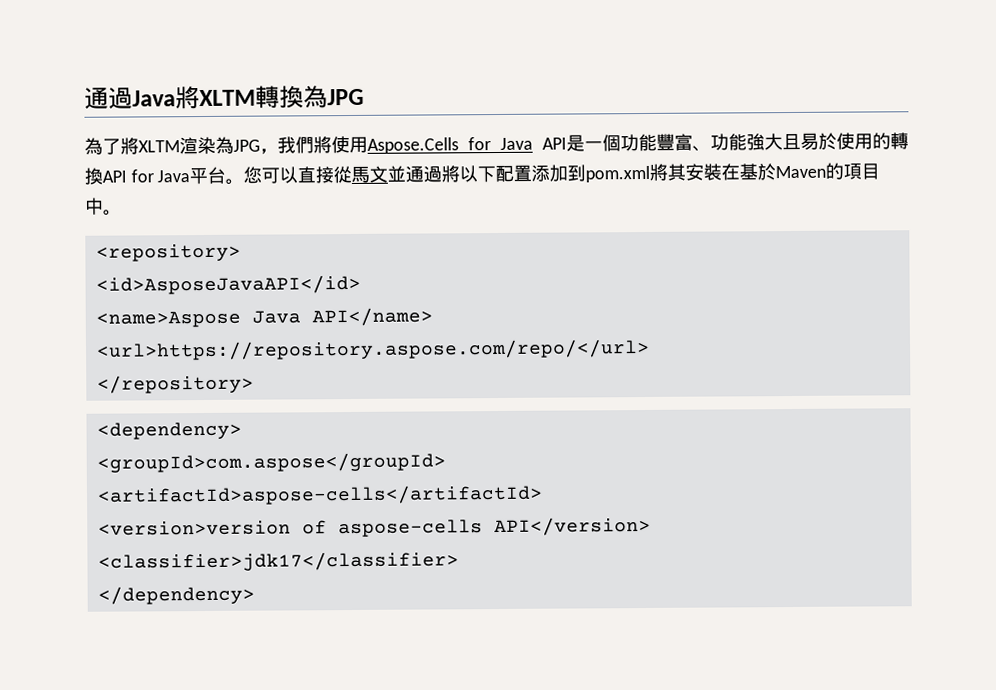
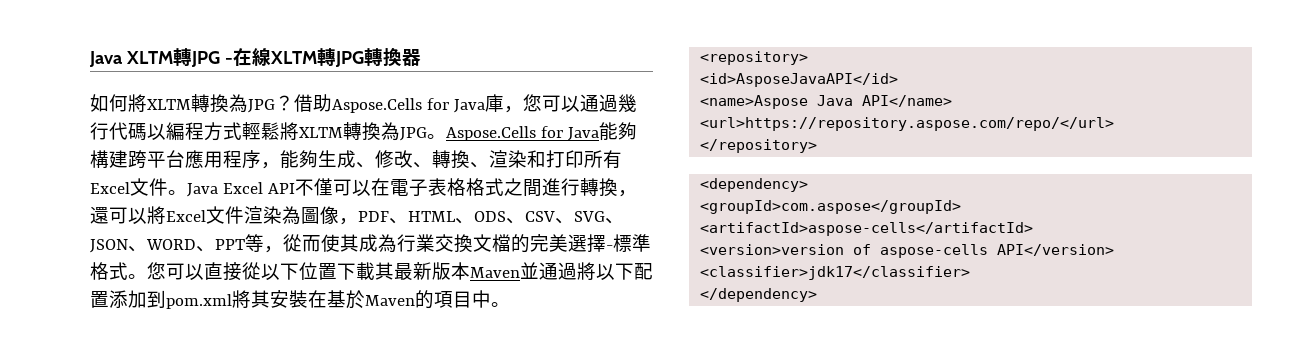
[84,85,364,110] [84,132,909,155] [84,165,389,185] 通過Java將XLTM轉換為JPG // 為了將XLTM渲染為JPG，我們將使用Aspose.Cells for Java API是一個功能豐富、功能強大且易於使用的轉換API for Java平台。您可以直接從馬文 -> [89,48,421,67] [90,94,637,113] [90,122,637,141] [90,150,622,169] [90,178,637,197] [90,206,624,225] [90,234,651,253] [90,262,520,281] Java XLTM轉JPG -在線XLTM轉JPG轉換器 // 如何將XLTM轉換為JPG？借助Aspose.Cells for Java庫，您可以通過幾行代碼以編程方式輕鬆將XLTM轉換為JPG。Aspose.Cells for Java能夠構建跨平台應用程序，能夠生成、修改、轉換、渲染和打印所有Excel文件。Java Excel API不僅可以在電子表格格式之間進行轉換，還可以將Excel文件渲染為圖像，PDF、HTML、ODS、CSV、SVG、JSON、WORD、PPT等，從而使其成為行業交換文檔的完美選擇-標準格式。您可以直接從以下位置下載其最新版本Maven

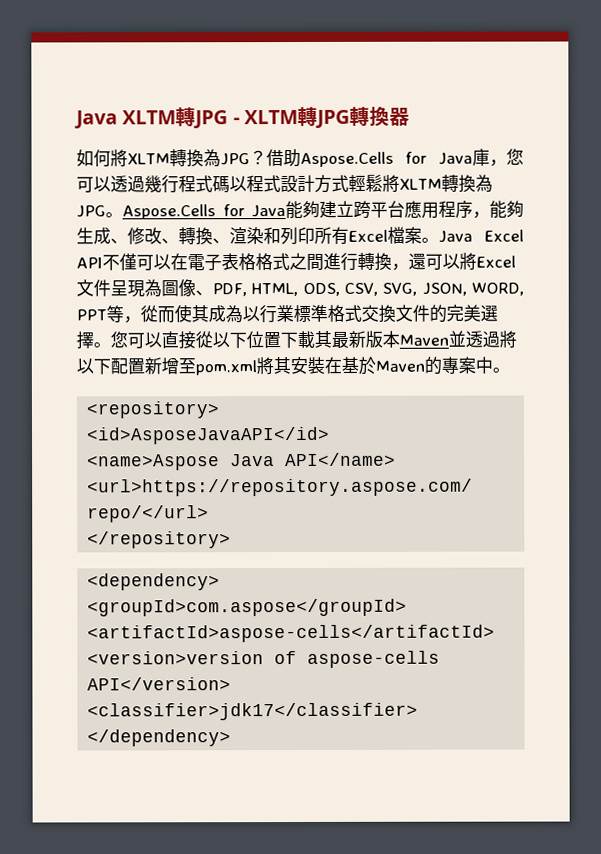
[232,48,271,66] 在線 -> (240, 121) none
[579,94,637,113] [90,122,204,141] 通過幾行代碼以編程 -> [110,174,315,194] 透過幾行程式碼以程式設計
[90,150,128,168] 構建 -> [319,200,354,218] 建立
[546,150,565,168] 打 -> [280,227,298,246] 列
[130,178,168,196] 文件 -> [387,226,422,244] 檔案
[244,206,624,225] [90,239,215,253] 渲染為圖像，PDF、HTML、ODS、CSV、SVG、JSON、WORD、 -> [110,279,524,298] 呈現為圖像、PDF, HTML, ODS, CSV, SVG, JSON, WORD,
[397,234,651,253] [90,262,128,280] 行業交換文檔的完美選擇-標準格式 -> [242,304,498,324] [76,331,94,350] 以行業標準格式交換文件的完美選擇
[539,262,558,280] 通 -> [465,330,483,348] 透
[109,290,166,308] 添加到 -> [144,357,196,375] 新增至
[434,291,472,308] 項目 -> [441,356,476,374] 專案

